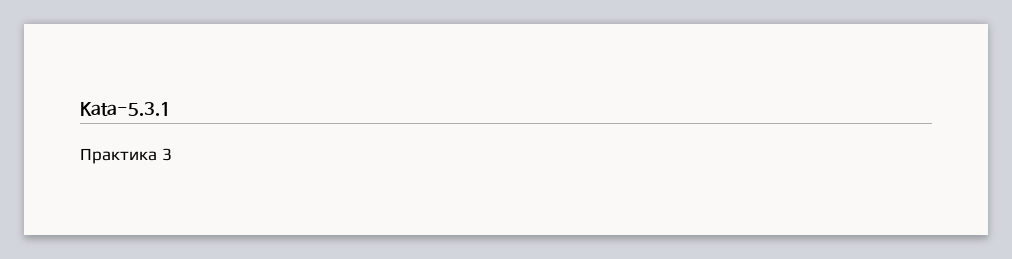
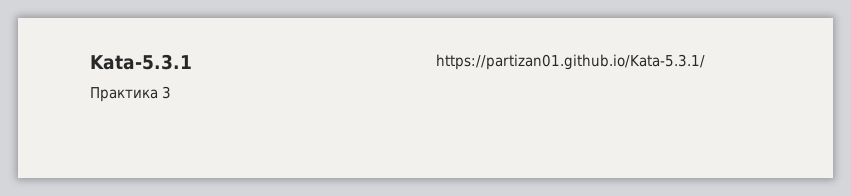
(172, 154) none -> [436,54,705,70] https://partizan01.github.io/Kata-5.3.1/

